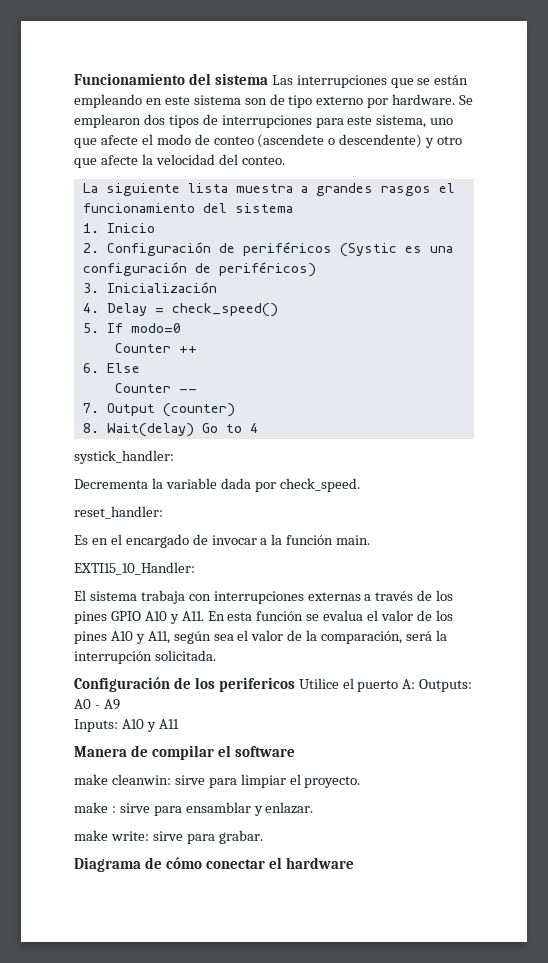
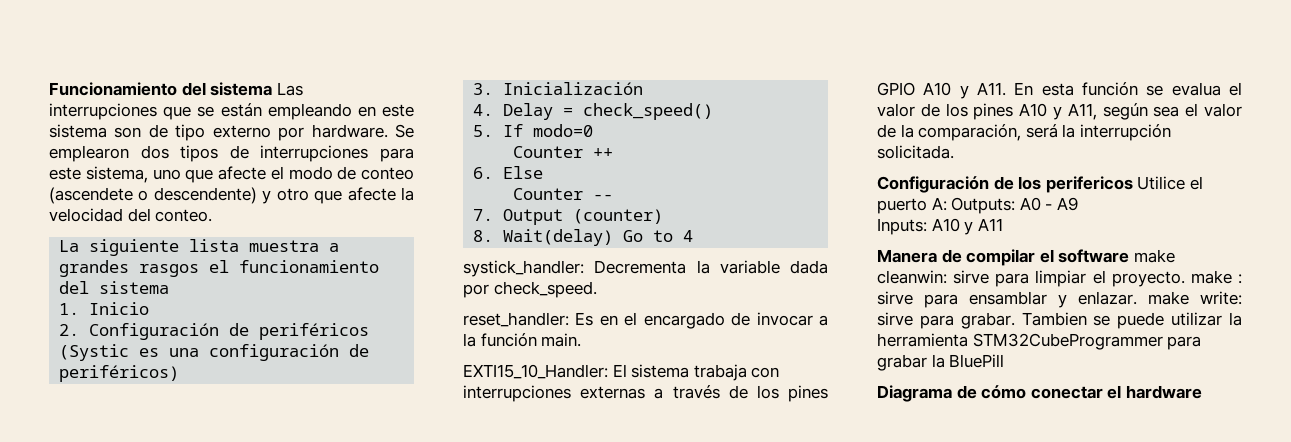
(174, 457) // -> (584, 268) none
(163, 512) // -> (569, 319) none
(195, 568) // -> (608, 371) none
(295, 751) // -> (1130, 256) none
(361, 782) // -> (1185, 279) none
(314, 808) // -> (1137, 298) none
(263, 837) none -> [1021,312,1242,329] [877,333,1202,350] [877,354,1005,371] Tambien se puede utilizar la herramienta STM32CubeProgrammer para grabar la BluePill

